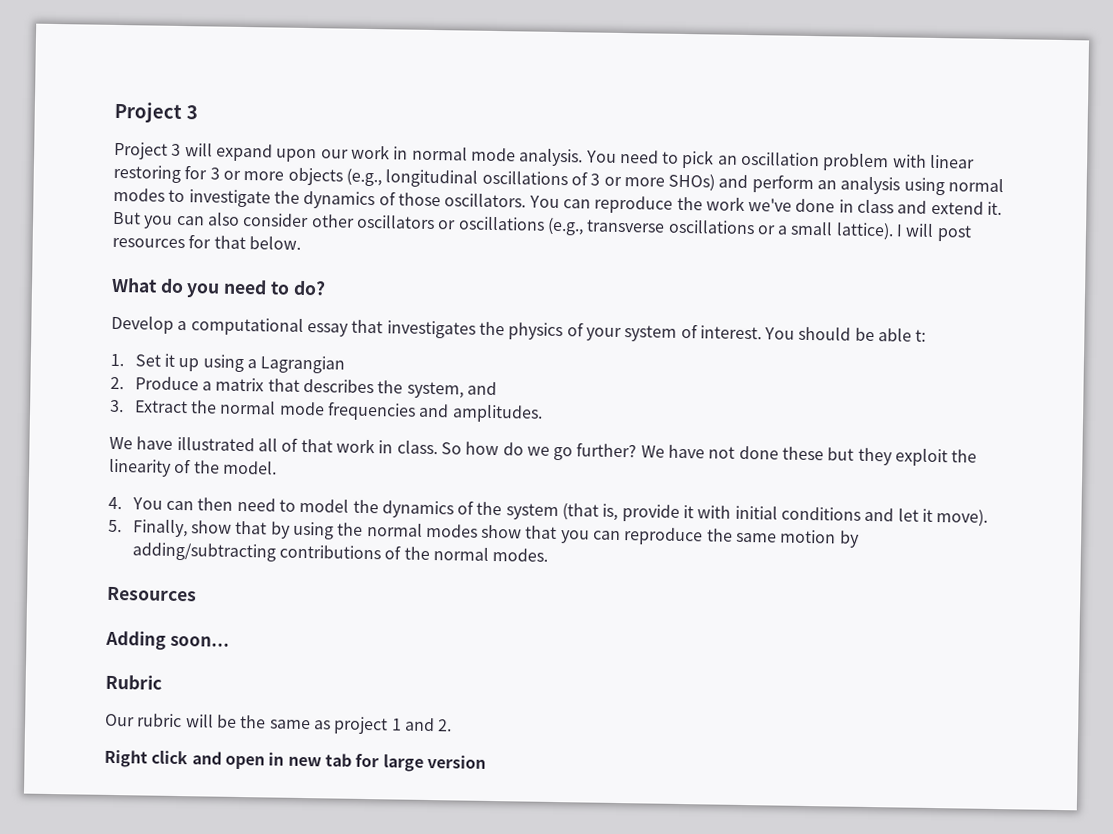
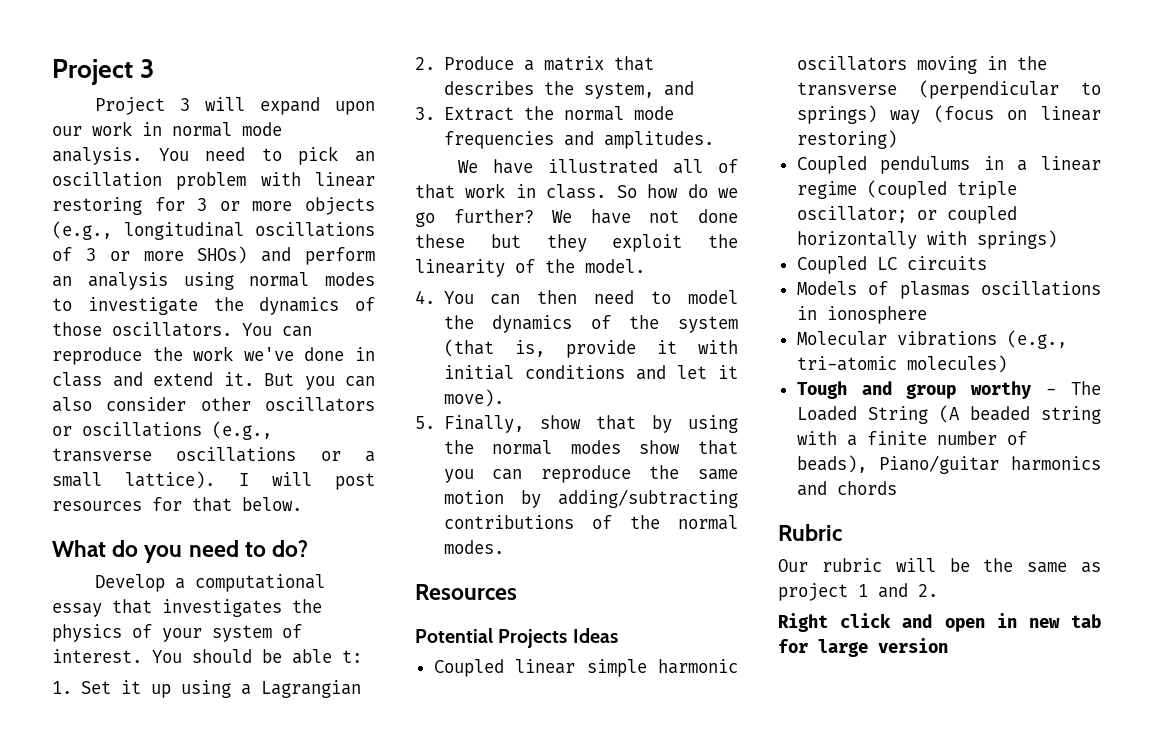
[105,630,230,650] Adding soon... -> [415,628,618,648] [433,659,738,677] [796,56,1047,74] [796,80,1101,99] [796,105,1101,124] [796,130,897,149] [796,156,1101,174] [796,180,1017,199] [796,206,1017,224] [796,230,1057,249] [796,256,987,274] [796,281,1101,299] [796,306,927,324] [796,330,1067,349] [796,355,1007,373] [796,381,1101,399] [796,405,1101,424] [796,431,1027,446] [796,455,1101,474] [796,481,897,496] Potential Projects Ideas // Coupled linear simple harmonic oscillators moving in the transverse (perpendicular to springs) way (focus on linear restoring) // Coupled pendulums in a linear regime (coupled triple oscillator; or coupled horizontally with springs) // Coupled LC circuits // Models of plasmas oscillations in ionosphere // Molecular vibrations (e.g., tri-atomic molecules) // Tough and group worthy - The Loaded String (A beaded string with a finite number of beads), Piano/guitar harmonics and chords

